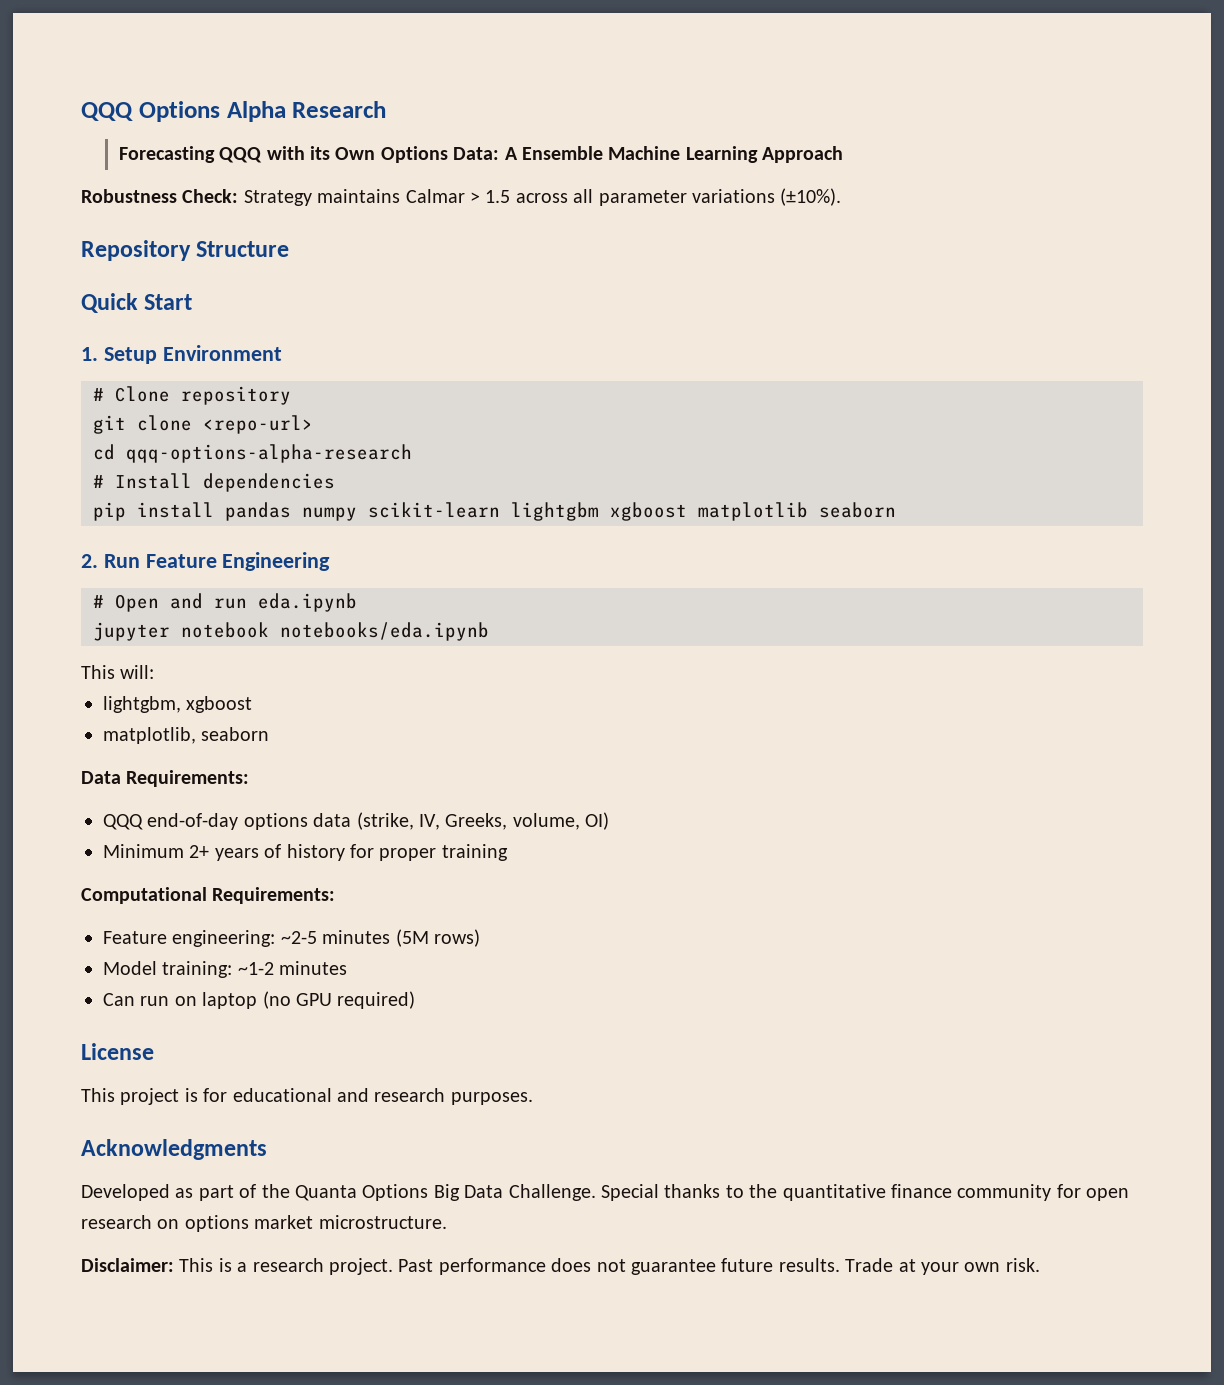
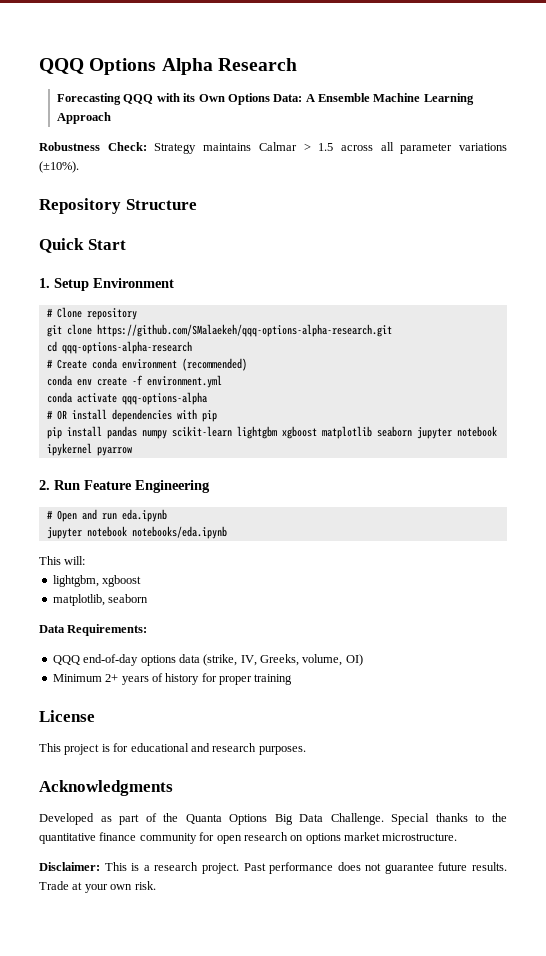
[203,415,313,434] <repo-url> -> [96,324,392,337] https://github.com/SMalaekeh/qqq-options-alpha-research.git
[115,473,192,489] Install -> [56,358,247,371] [46,375,222,388] [46,392,207,405] [46,409,107,420] Create conda environment (recommended) // conda env create -f environment.yml // conda activate qqq-options-alpha // # OR install
(335, 482) none -> [176,409,217,422] with pip
(896, 510) none -> [416,426,497,439] [46,443,132,456] jupyter notebook ipykernel pyarrow
[81,887,336,904] [103,929,480,947] [103,961,348,978] [103,991,416,1009] // Computational Requirements: // Feature engineering: ~2-5 minutes (5M rows) // Model training: ~1-2 minutes // Can run on laptop (no GPU required) -> (293, 679) none

